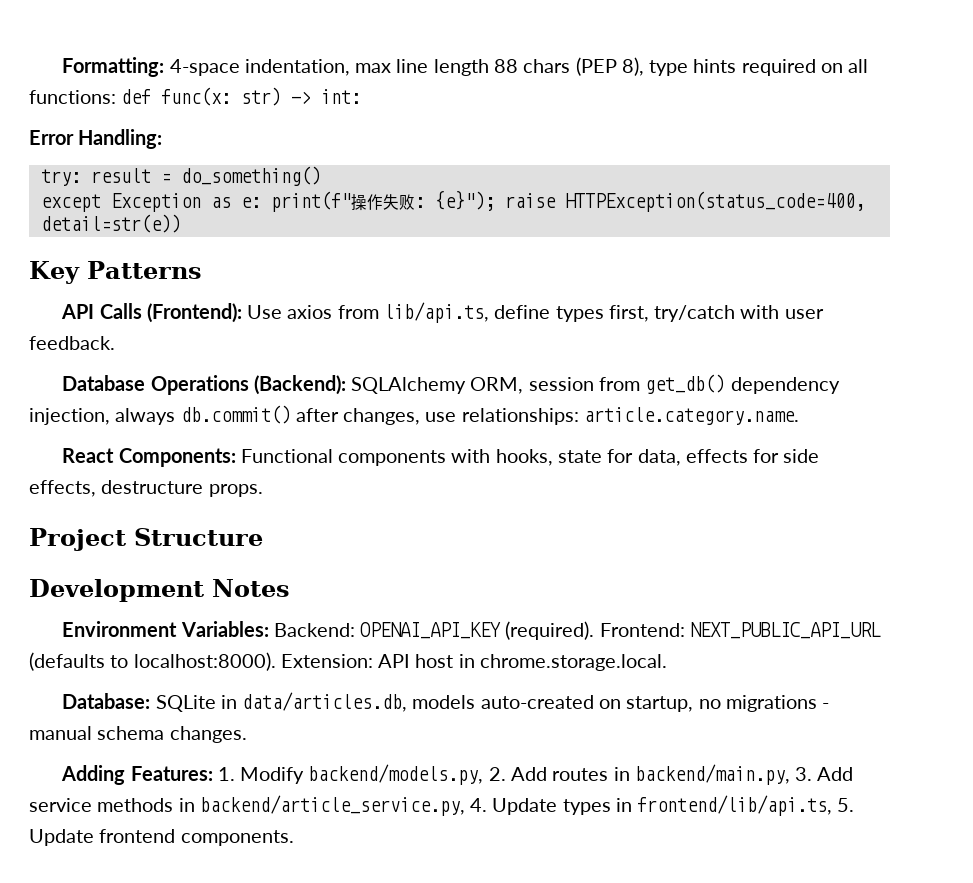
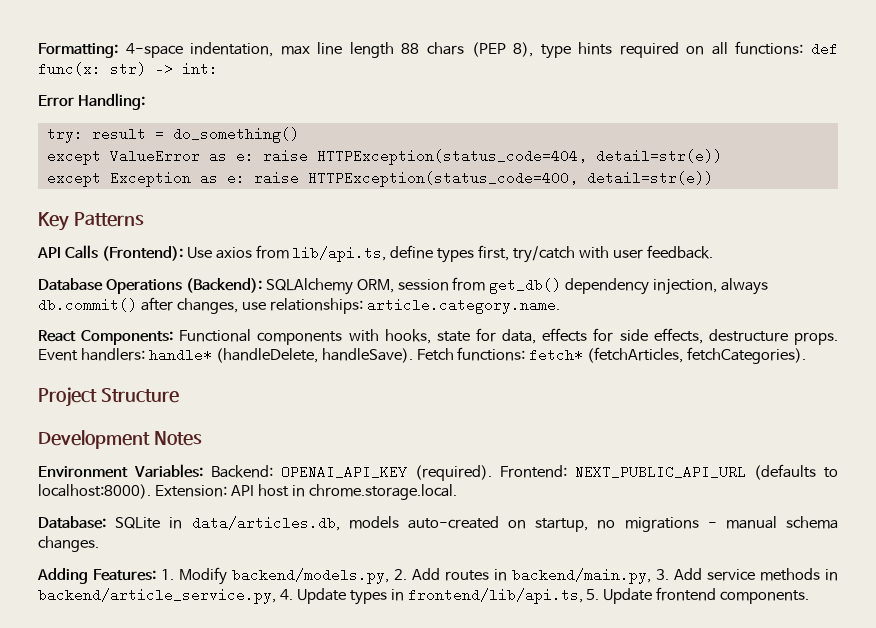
(321, 176) none -> [46,149,722,165] // except ValueError as e: raise HTTPException(status_code=404, detail=str(e))
[270,190,495,212] print(f"操作失败: {e}"); -> (245, 178) none
(263, 490) none -> [38,347,807,364] Event handlers: handle* (handleDelete, handleSave). Fetch functions: fetch* (fetchArticles, fetchCategories).

